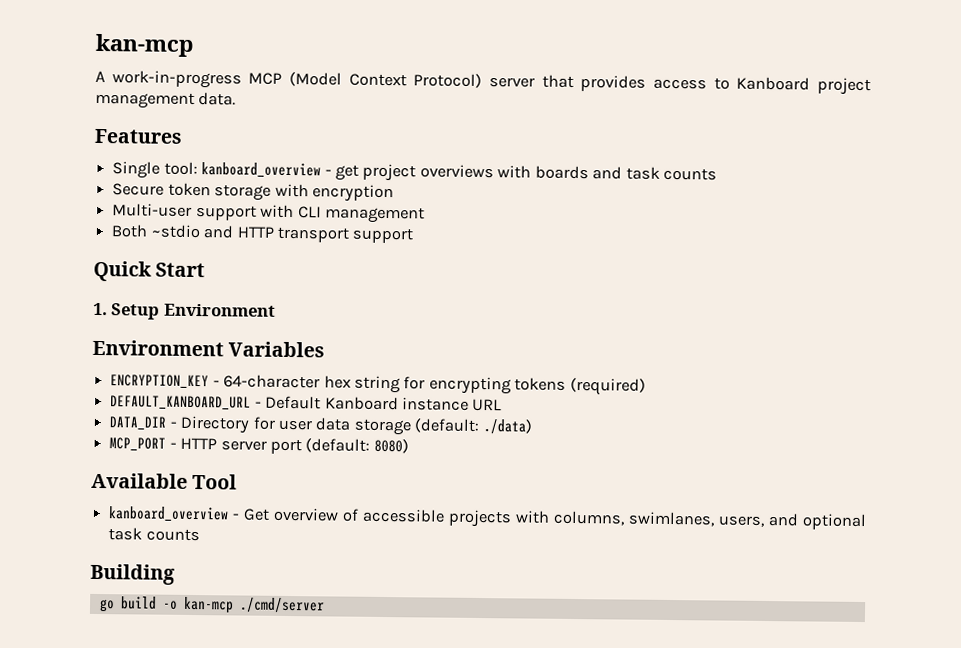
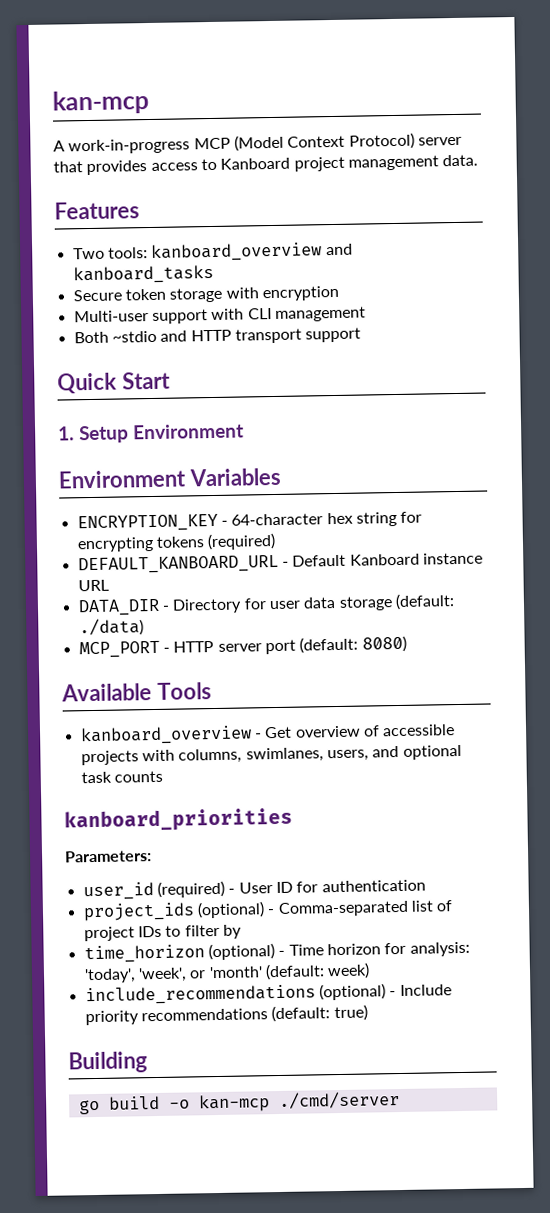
[112,161,718,182] Single tool: kanboard_overview - get project overviews with boards and task counts -> [72,242,353,262] [72,264,214,285] Two tools: kanboard_overview and kanboard_tasks
[192,473,238,490] Tool -> [156,682,212,700] Tools
(200, 535) none -> [64,807,293,833] [64,850,152,863] [82,879,426,901] [82,900,454,922] [83,924,242,942] [83,941,470,964] [83,962,371,984] [84,983,452,1006] [84,1004,368,1026] // kanboard_priorities // Parameters: // user_id (required) - User ID for authentication // project_ids (optional) - Comma-separated list of project IDs to filter by // time_horizon (optional) - Time horizon for analysis: 'today', 'week', or 'month' (default: week) // include_recommendations (optional) - Include priority recommendations (default: true)

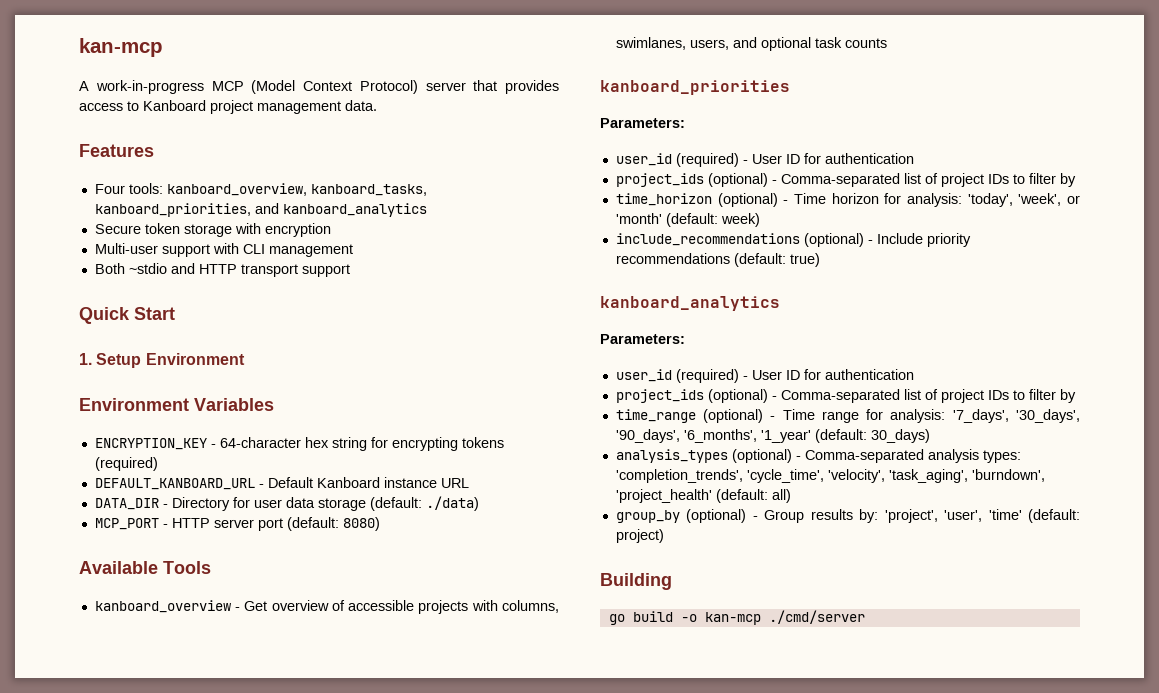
[72,242,353,262] [72,264,214,285] Two tools: kanboard_overview and kanboard_tasks -> [94,183,427,196] [94,203,427,217] Four tools: kanboard_overview, kanboard_tasks, kanboard_priorities, and kanboard_analytics
(368, 1013) none -> [600,296,780,311] [600,334,685,344] [615,369,914,383] [615,389,1076,403] [615,409,1080,423] [615,429,930,443] [615,449,1021,463] [615,469,1045,483] [615,489,791,503] [615,509,1080,523] [615,529,664,543] // kanboard_analytics // Parameters: // user_id (required) - User ID for authentication // project_ids (optional) - Comma-separated list of project IDs to filter by // time_range (optional) - Time range for analysis: '7_days', '30_days', '90_days', '6_months', '1_year' (default: 30_days) // analysis_types (optional) - Comma-separated analysis types: 'completion_trends', 'cycle_time', 'velocity', 'task_aging', 'burndown', 'project_health' (default: all) // group_by (optional) - Group results by: 'project', 'user', 'time' (default: project)

